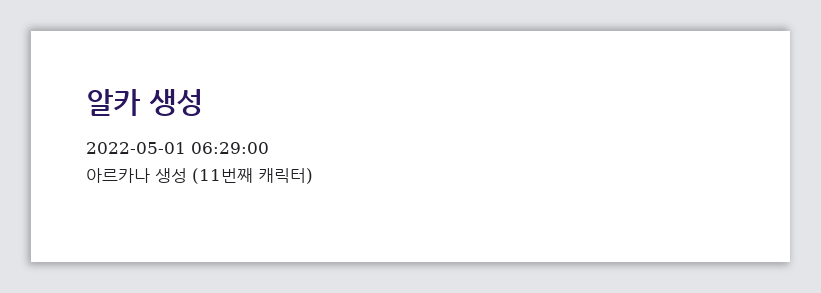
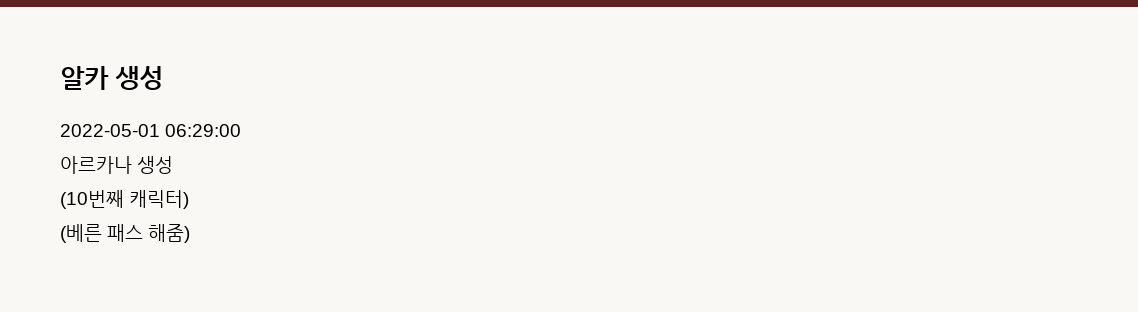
[192,168,253,184] (11번째 -> [60,190,124,209] // (10번째
(313, 176) none -> [60,224,191,243] // (베른 패스 해줌)

